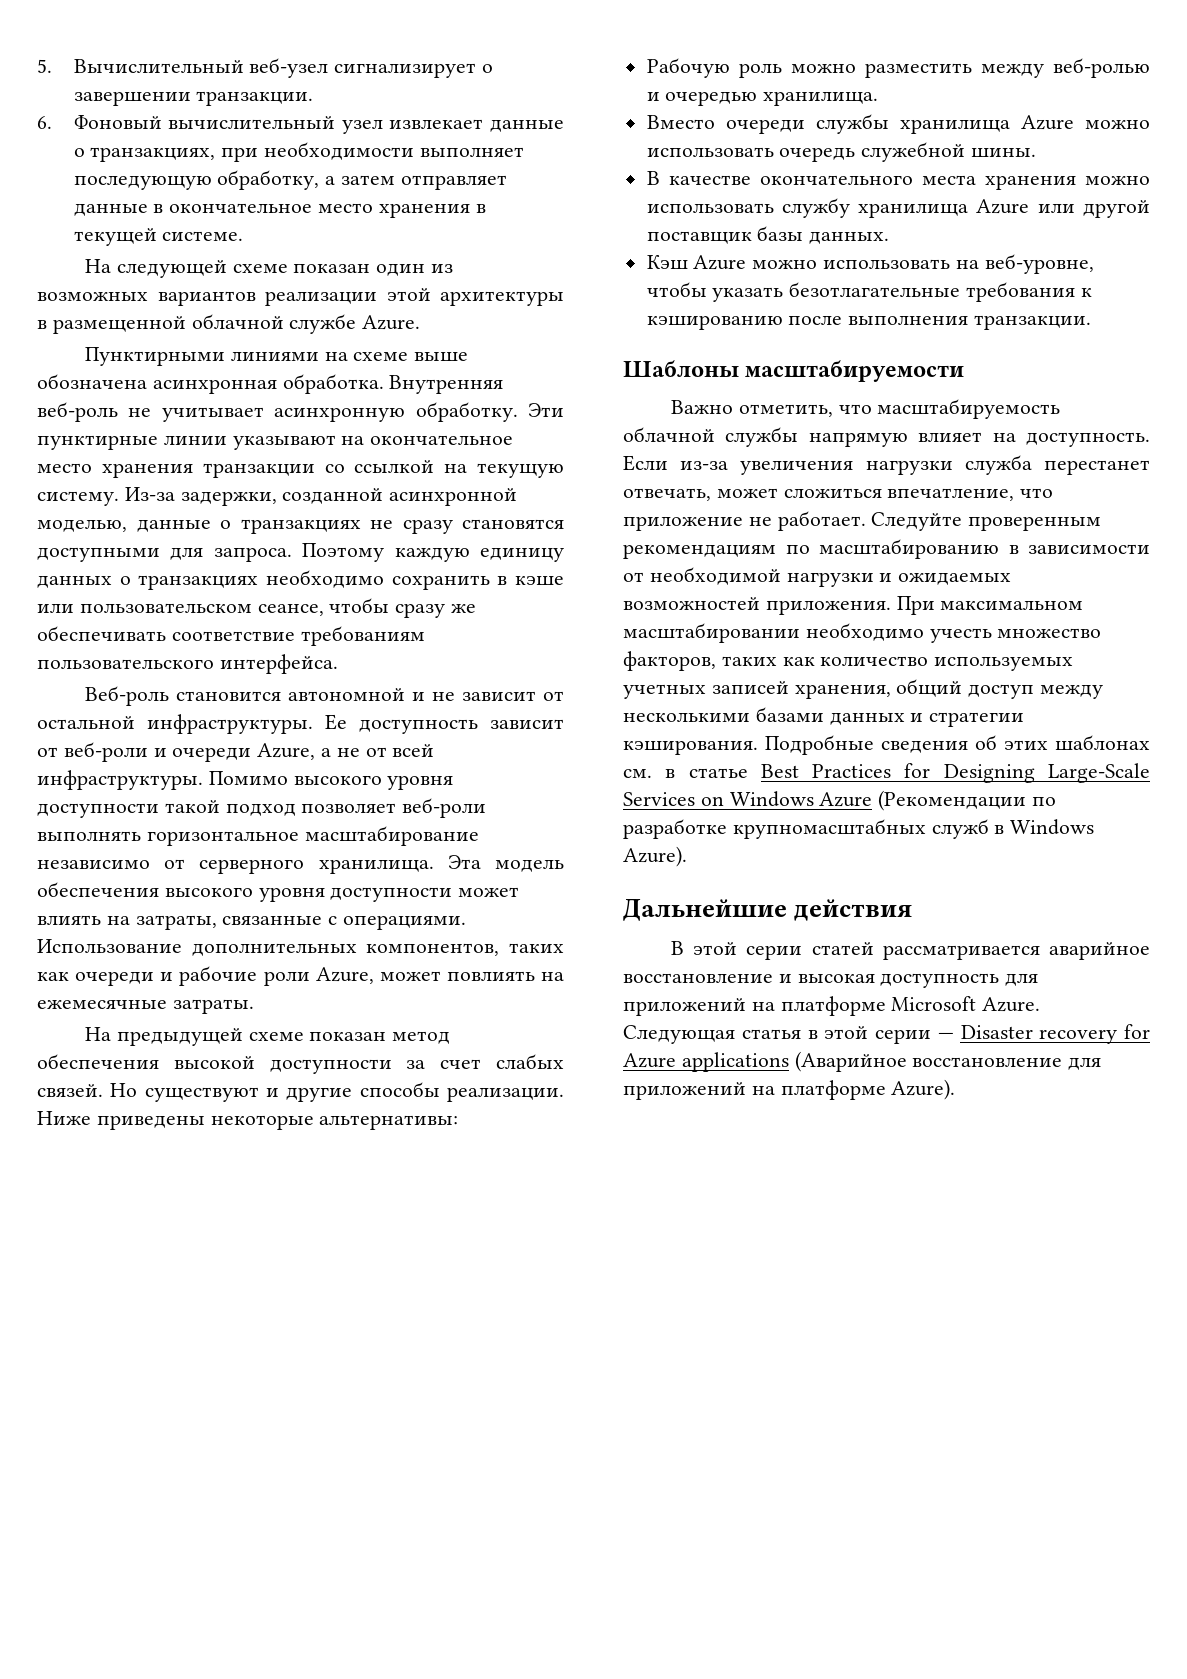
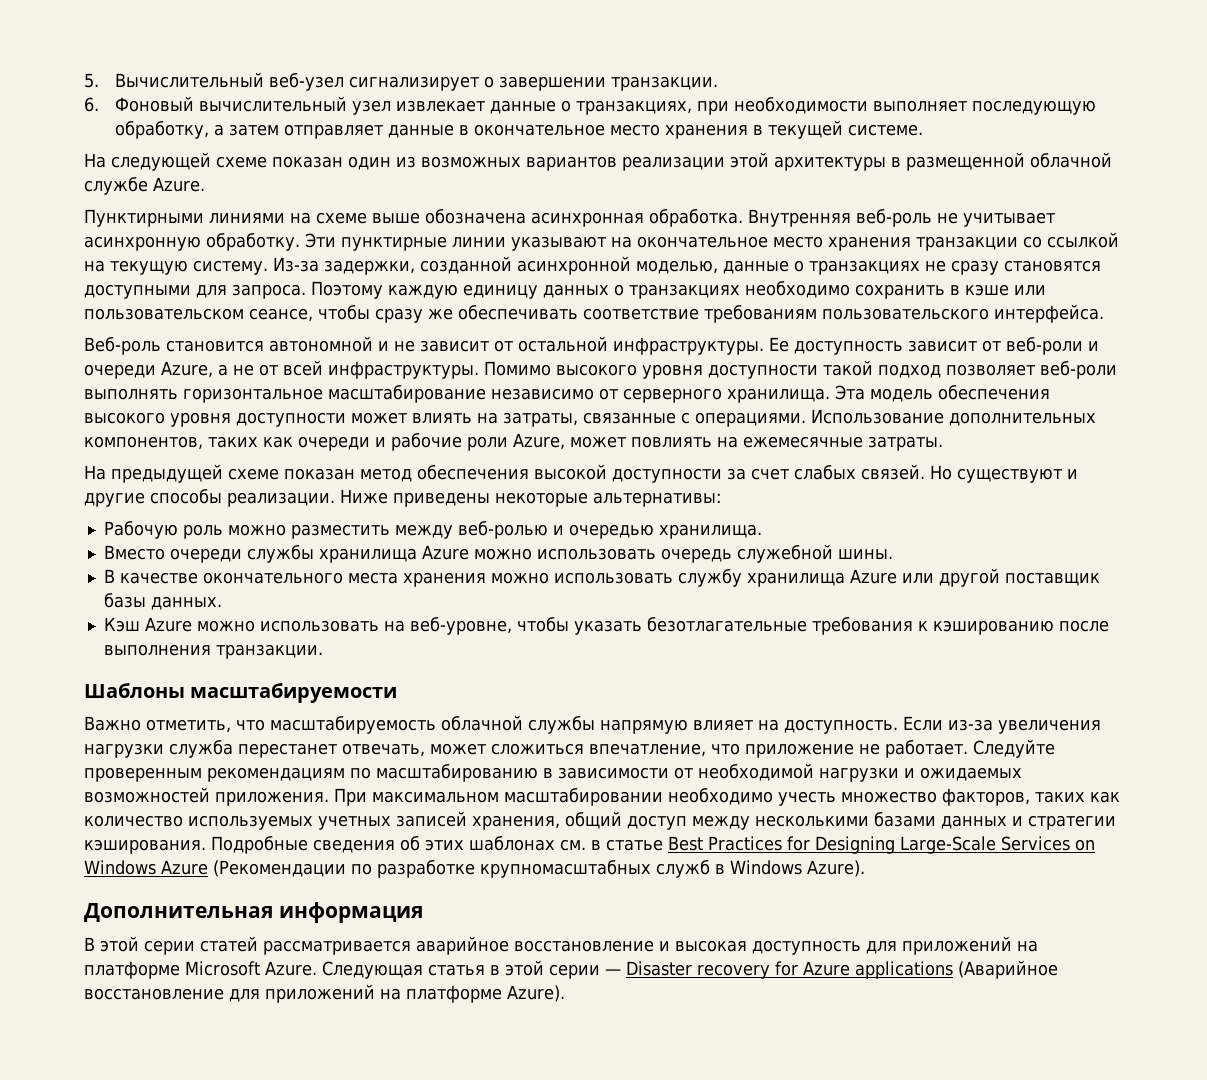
[623,899,913,921] Дальнейшие действия -> [84,902,423,923] Дополнительная информация

